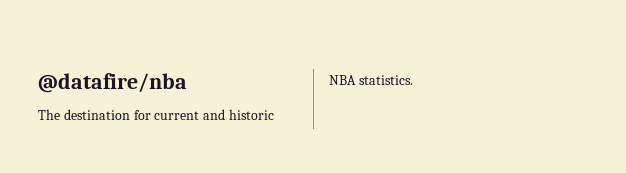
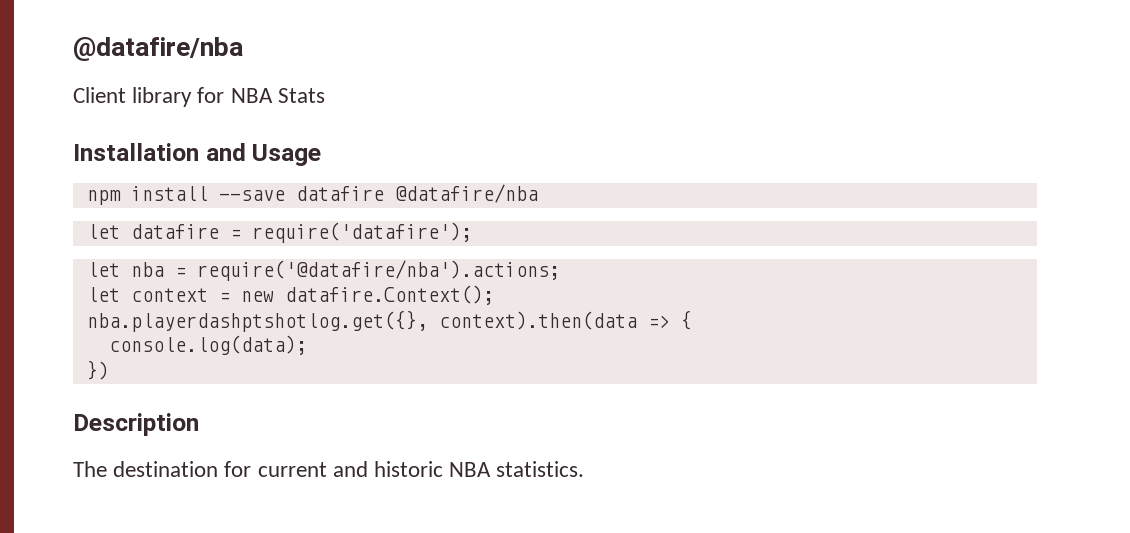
[38,73,187,93] @datafire/nba -> [73,37,243,61] [73,87,325,107] [73,143,322,166] [86,184,538,205] [86,222,472,243] [86,260,560,281] [86,285,494,305] [86,310,692,332] [108,335,307,355] [86,360,109,380] [73,413,199,436] @datafire/nba // Client library for NBA Stats // Installation and Usage // npm install --save datafire @datafire/nba // let datafire = require('datafire'); // let nba = require('@datafire/nba').actions; // let context = new datafire.Context(); // nba.playerdashptshotlog.get({}, context).then(data => { // console.log(data); // }) // Description

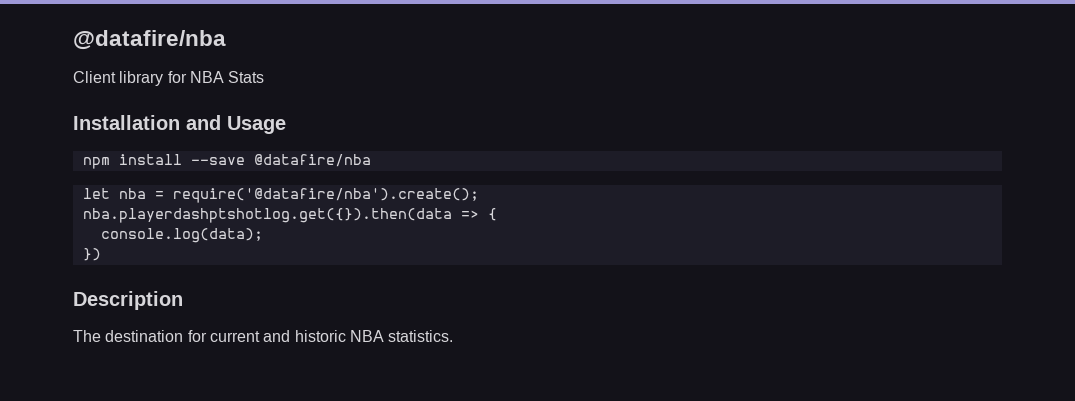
[295,184,538,203] [86,222,472,243] datafire @datafire/nba // let datafire = require('datafire'); -> [253,154,371,167] @datafire/nba
[196,260,560,281] [86,285,494,305] [86,310,637,332] require('@datafire/nba').actions; // let context = new datafire.Context(); // nba.playerdashptshotlog.get({}, context).then(data -> [172,188,479,203] [82,208,452,223] require('@datafire/nba').create(); // nba.playerdashptshotlog.get({}).then(data

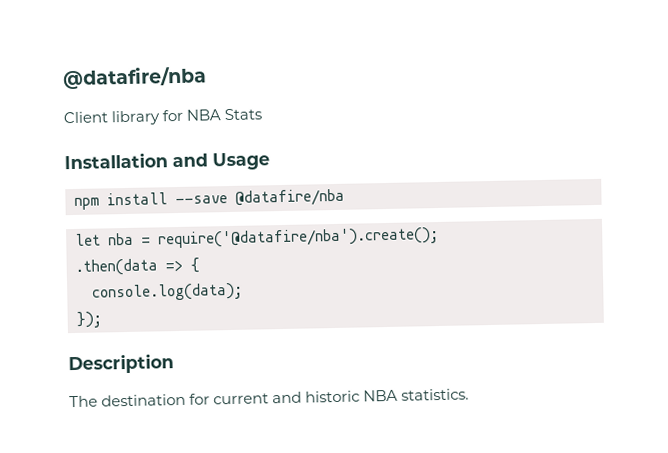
[82,208,452,223] nba.playerdashptshotlog.get({}).then(data -> [75,258,158,276] .then(data
[82,248,101,261] }) -> [76,311,102,328] });

